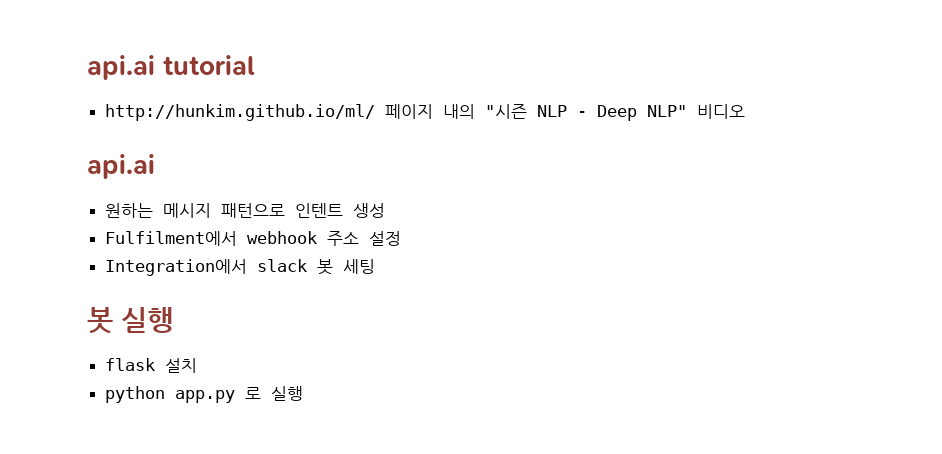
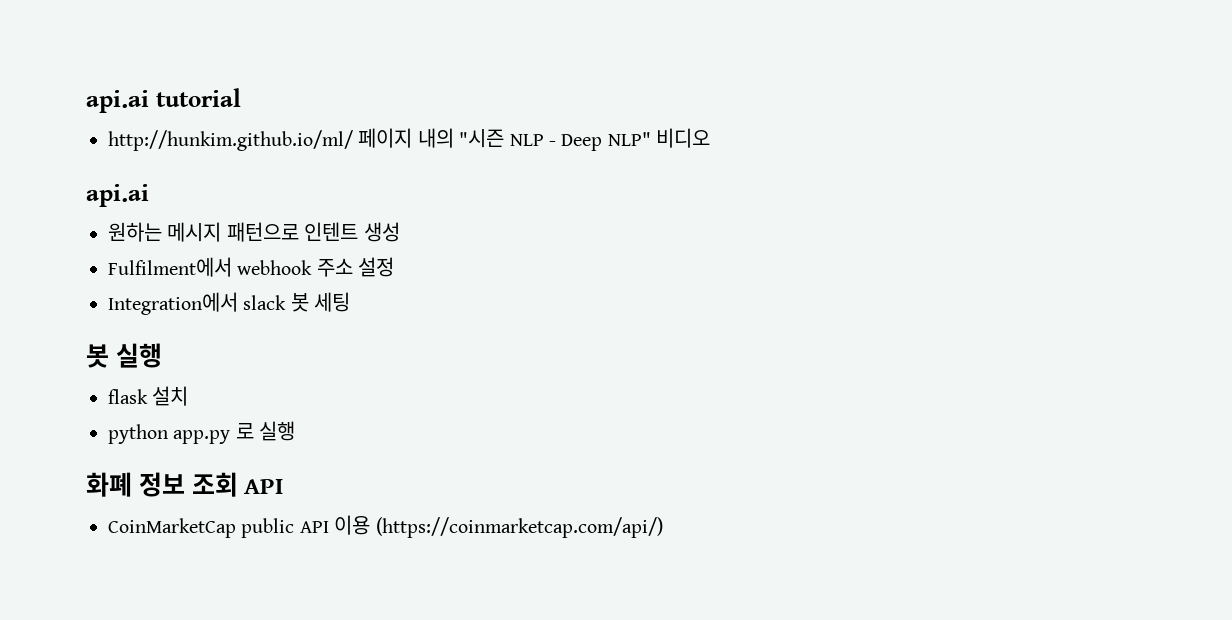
(304, 393) none -> [86,472,284,497] [108,515,663,538] // 화폐 정보 조회 API // CoinMarketCap public API 이용 (https://coinmarketcap.com/api/)

